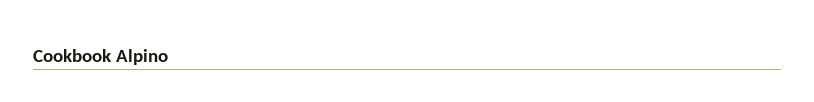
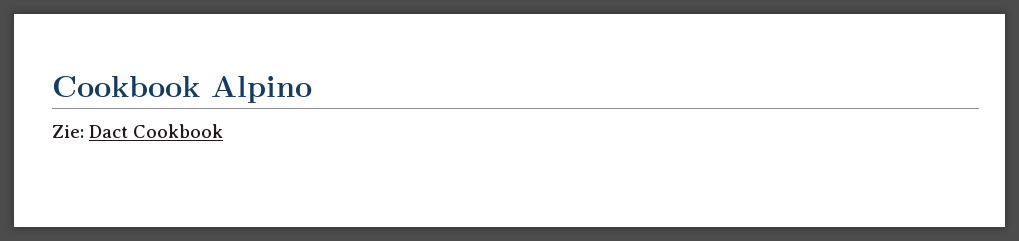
(168, 57) none -> [52,124,224,138] // Zie: Dact Cookbook

